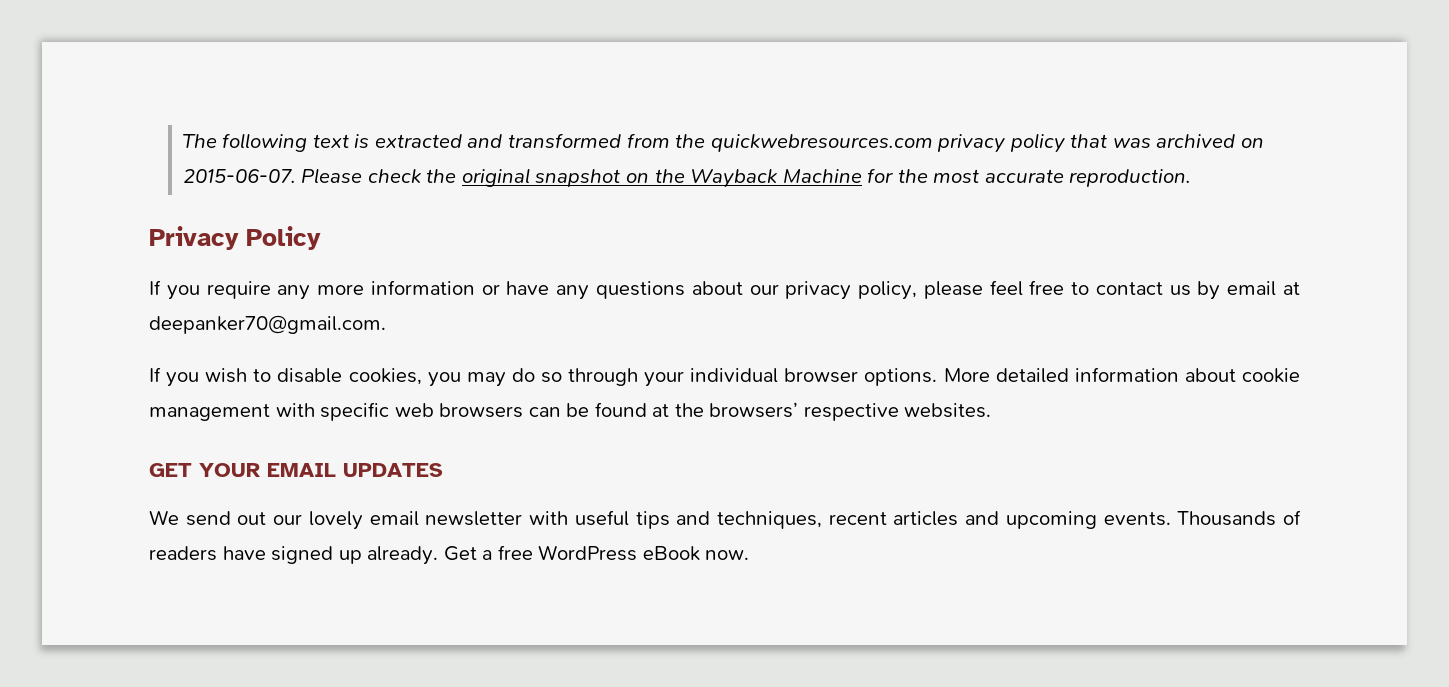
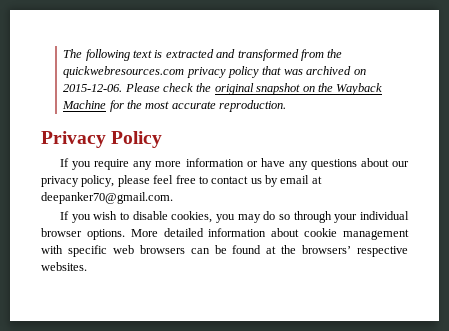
[182,169,296,183] 2015-06-07. -> [63,84,123,92] 2015-12-06.
[149,463,443,477] [149,510,1301,530] [149,545,750,565] // GET YOUR EMAIL UPDATES // We send out our lovely email newsletter with useful tips and techniques, recent articles and upcoming events. Thousands of readers have signed up already. Get a free WordPress eBook now. -> (87, 266) none

